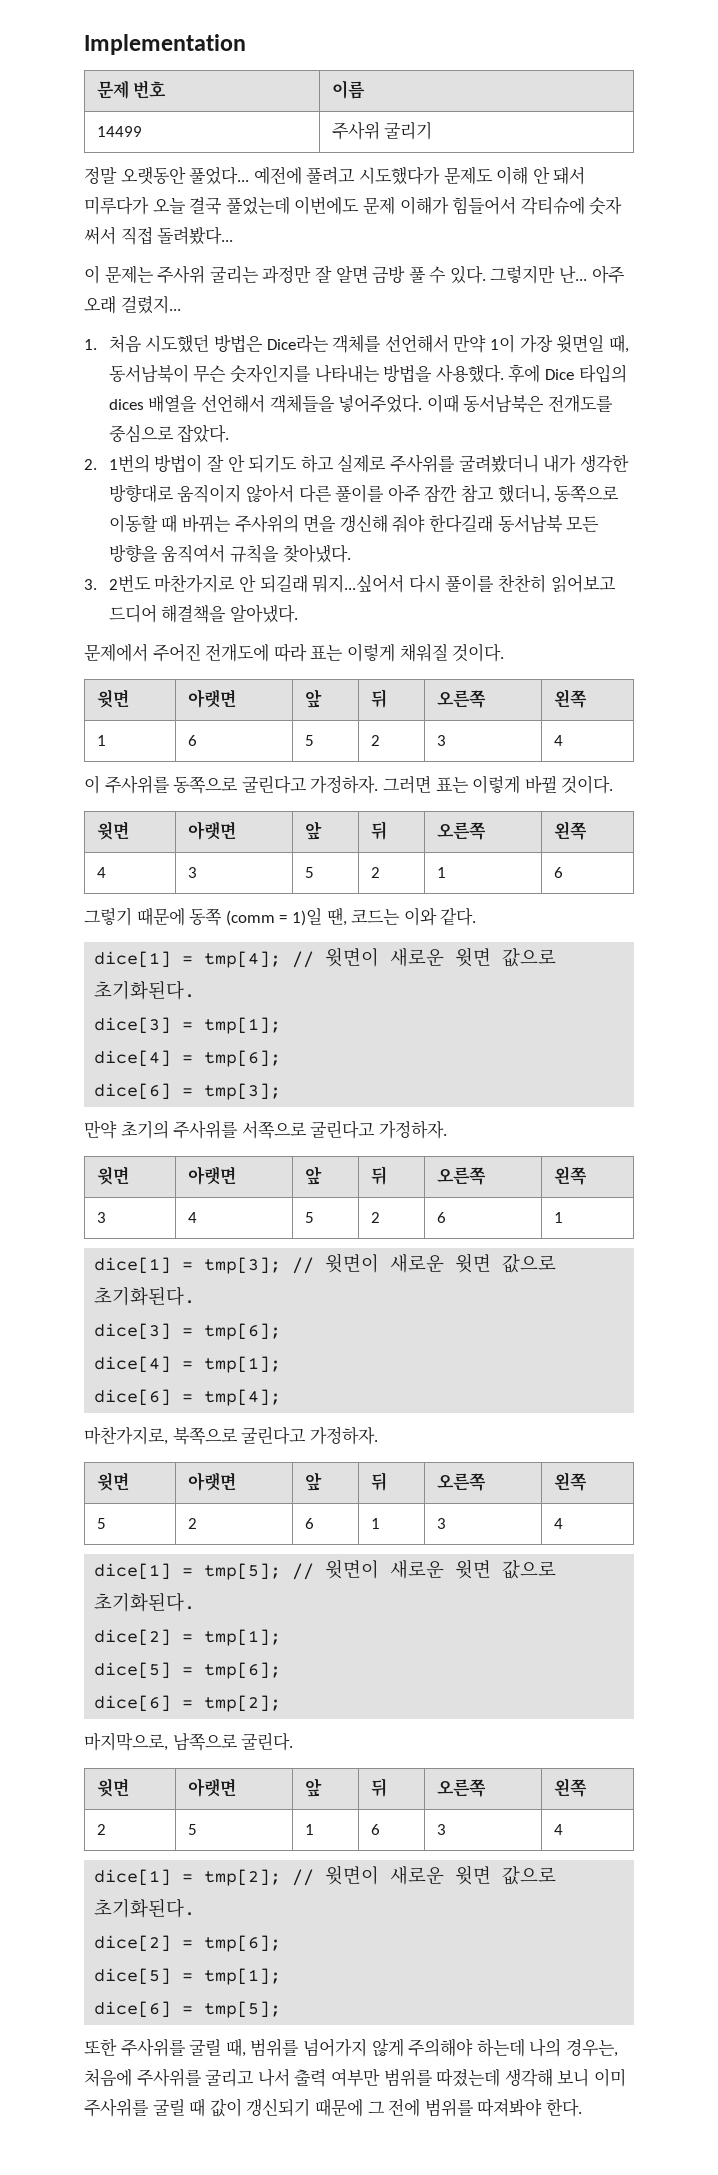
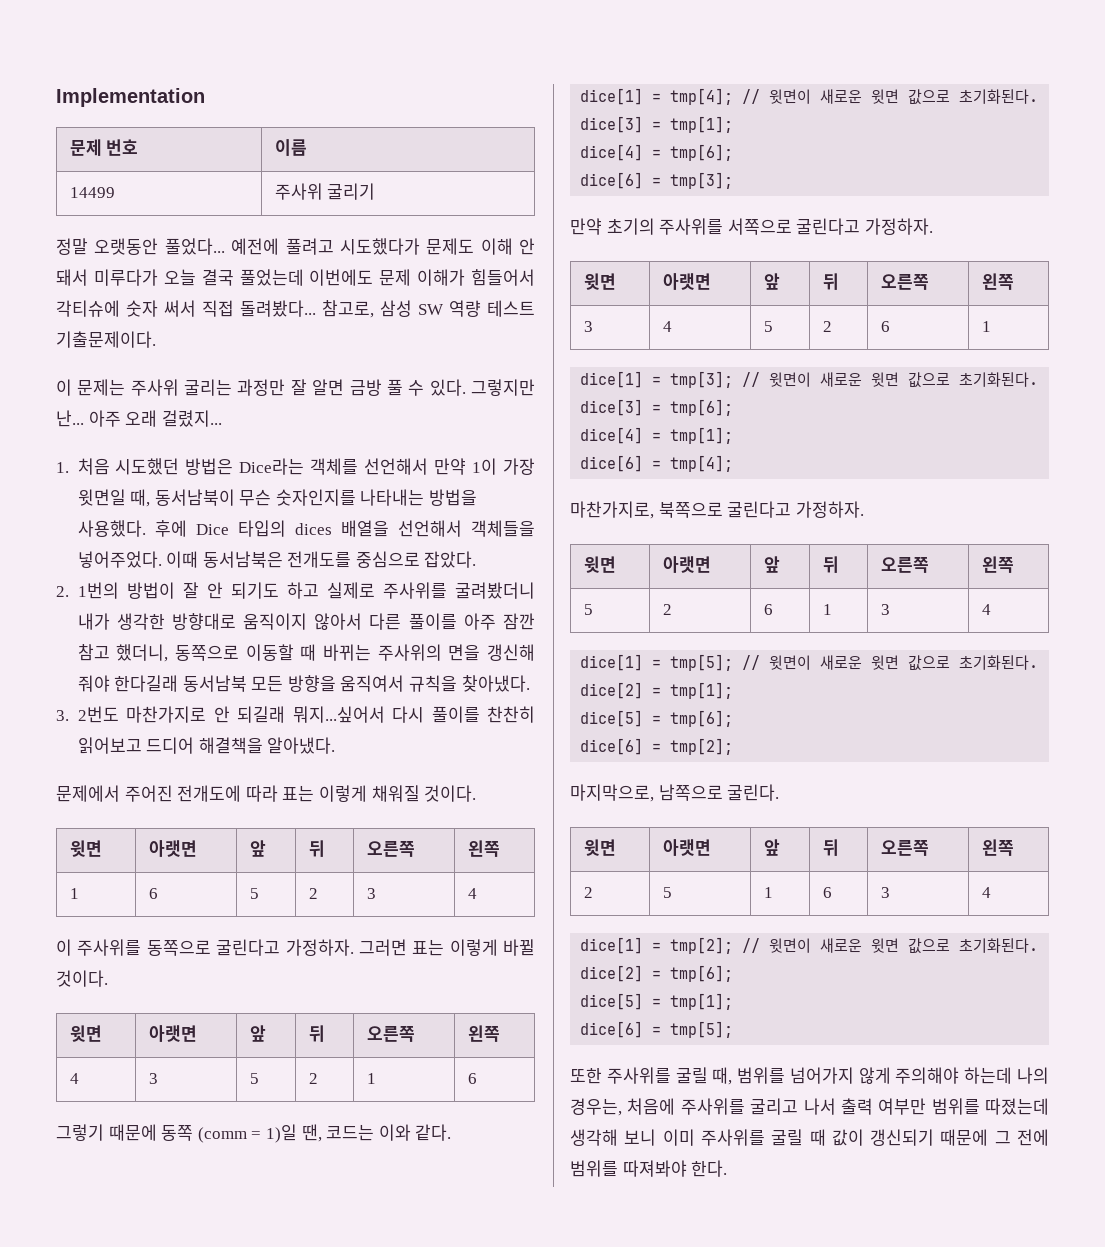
(234, 236) none -> [322,300,535,318] [56,331,156,348] 참고로, 삼성 SW 역량 테스트 기출문제이다.

